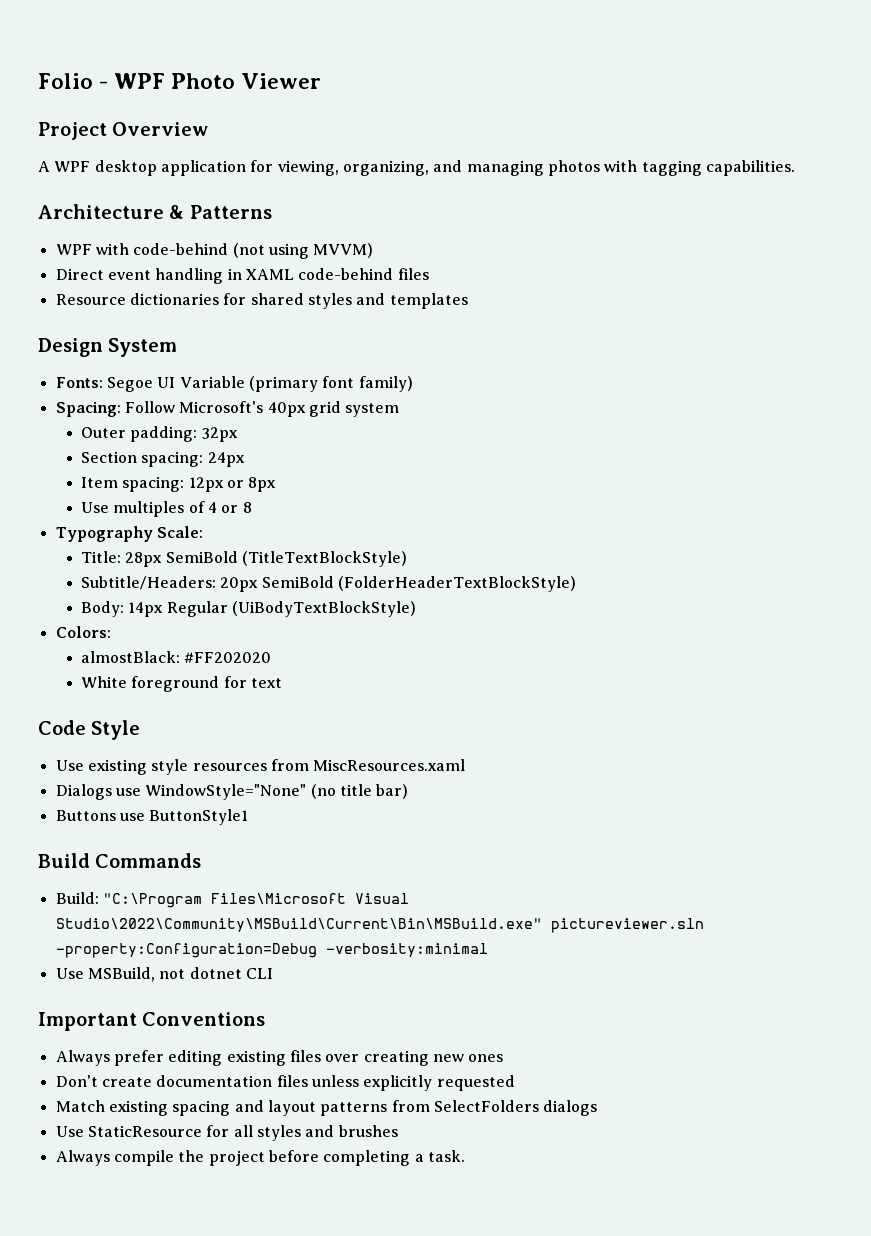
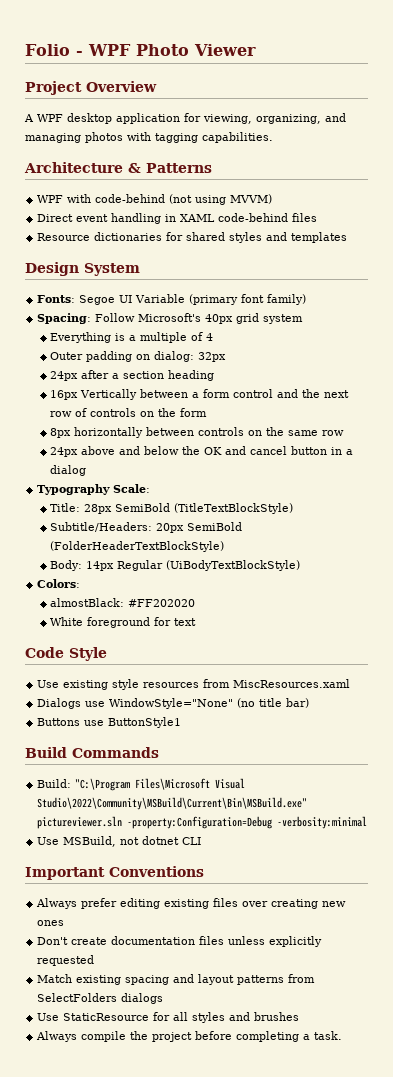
[80,426,198,442] Outer padding: -> [50,332,214,343] [50,351,195,362] Everything is a multiple of 4 // Outer padding on dialog:
[80,451,245,467] [80,476,277,492] [80,501,252,517] Section spacing: 24px // Item spacing: 12px or 8px // Use multiples of 4 or 8 -> [50,370,215,381] [50,389,350,400] [50,408,208,417] [50,427,345,438] [50,446,354,457] [50,465,87,476] 24px after a section heading // 16px Vertically between a form control and the next row of controls on the form // 8px horizontally between controls on the same row // 24px above and below the OK and cancel button in a dialog

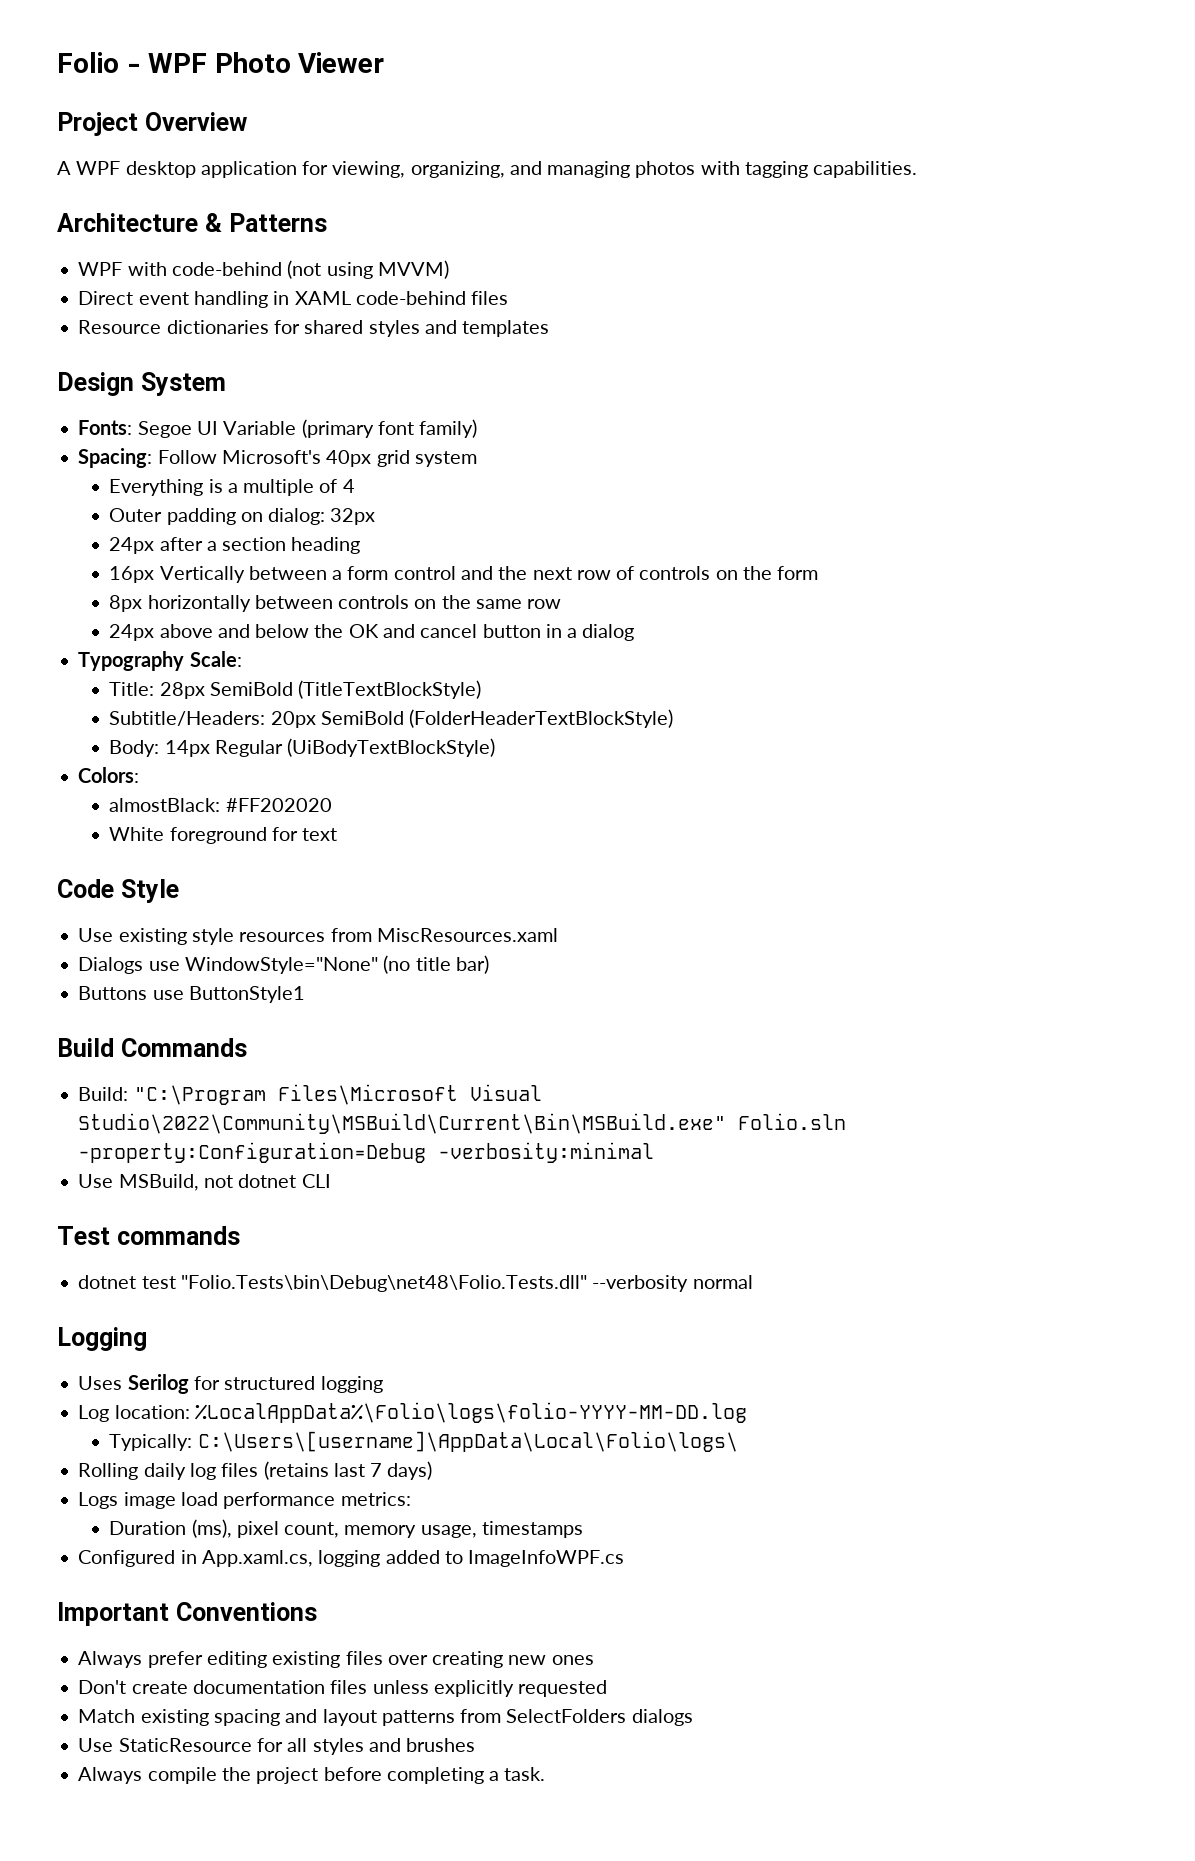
[37,816,123,829] pictureviewer.sln -> [738,1113,847,1130] Folio.sln
(202, 841) none -> [57,1226,240,1245] [78,1275,753,1292] [57,1327,147,1351] [78,1374,383,1394] [78,1402,747,1423] [109,1431,738,1452] [78,1461,433,1480] [78,1492,411,1509] [109,1519,583,1538] [78,1550,625,1567] // Test commands // dotnet test "Folio.Tests\bin\Debug\net48\Folio.Tests.dll" --verbosity normal // Logging // Uses Serilog for structured logging // Log location: %LocalAppData%\Folio\logs\folio-YYYY-MM-DD.log // Typically: C:\Users\[username]\AppData\Local\Folio\logs\ // Rolling daily log files (retains last 7 days) // Logs image load performance metrics: // Duration (ms), pixel count, memory usage, timestamps // Configured in App.xaml.cs, logging added to ImageInfoWPF.cs

